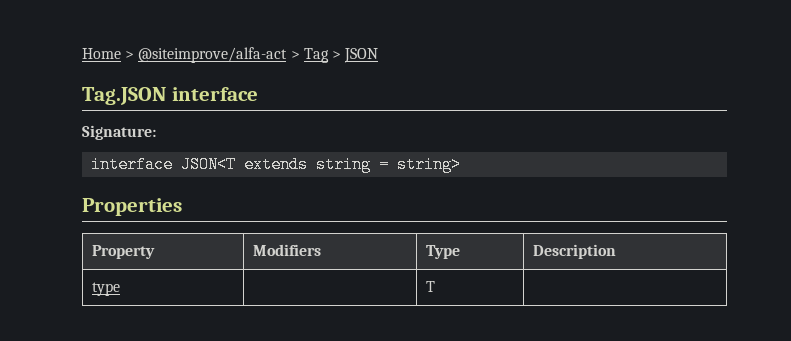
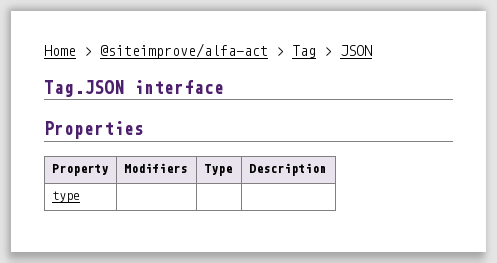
[82,125,156,140] [91,156,462,173] // Signature: // interface JSON<T extends string = string> -> (224, 87) none
[426,281,436,292] T -> (80, 197) none

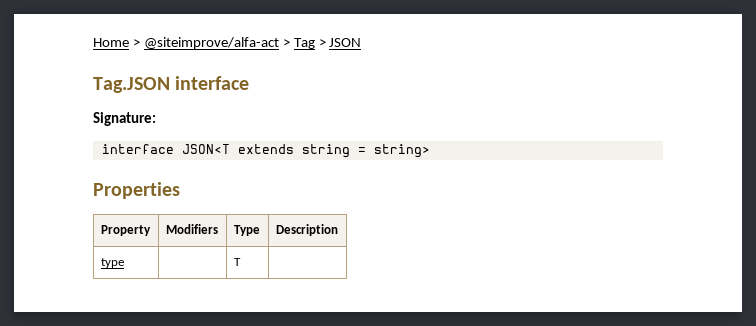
(224, 87) none -> [93,112,156,126] [101,144,430,158] // Signature: // interface JSON<T extends string = string>
(80, 197) none -> [233,258,241,266] T

